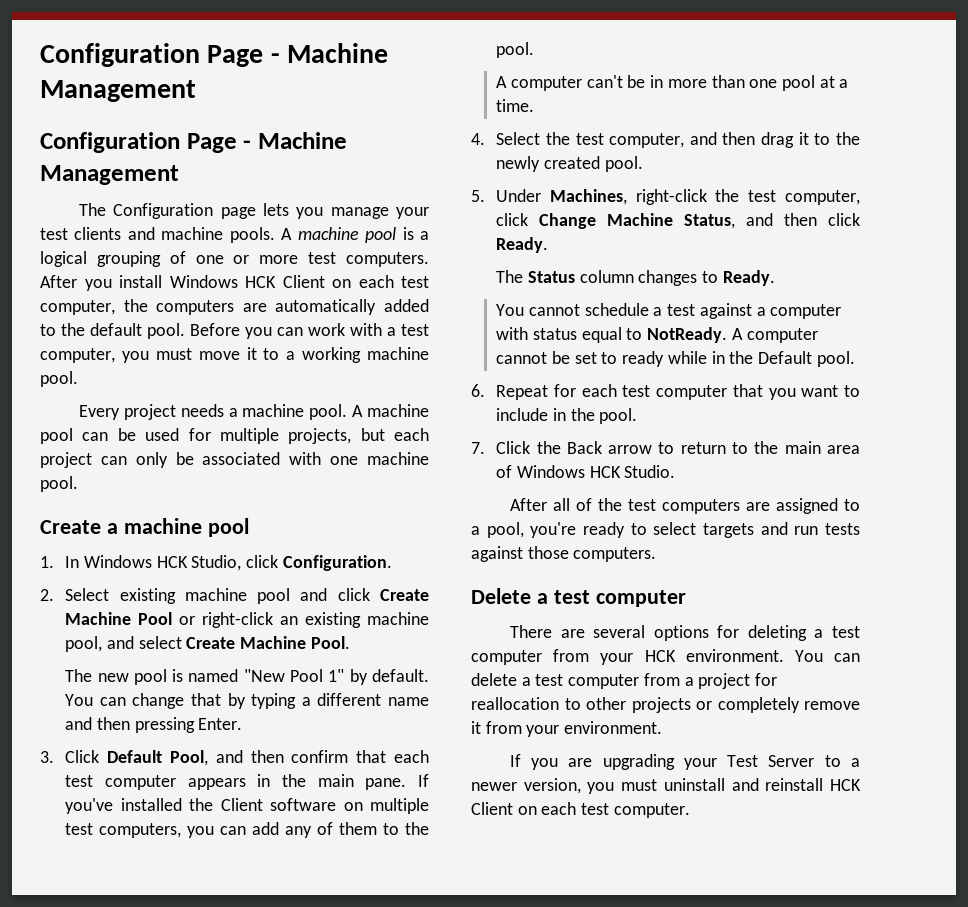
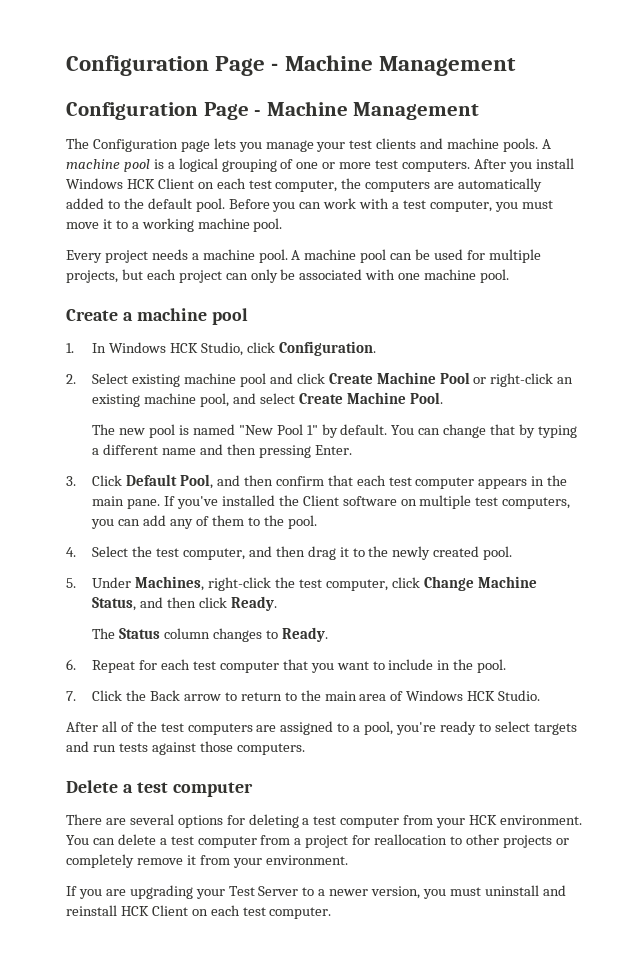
[496,75,849,91] [496,99,535,112] // A computer can't be in more than one pool at a time. -> (317, 522) none
[496,303,842,319] [496,327,818,343] [496,351,855,367] // You cannot schedule a test against a computer with status equal to NotReady. A computer cannot be set to ready while in the Default pool. -> (328, 634) none

